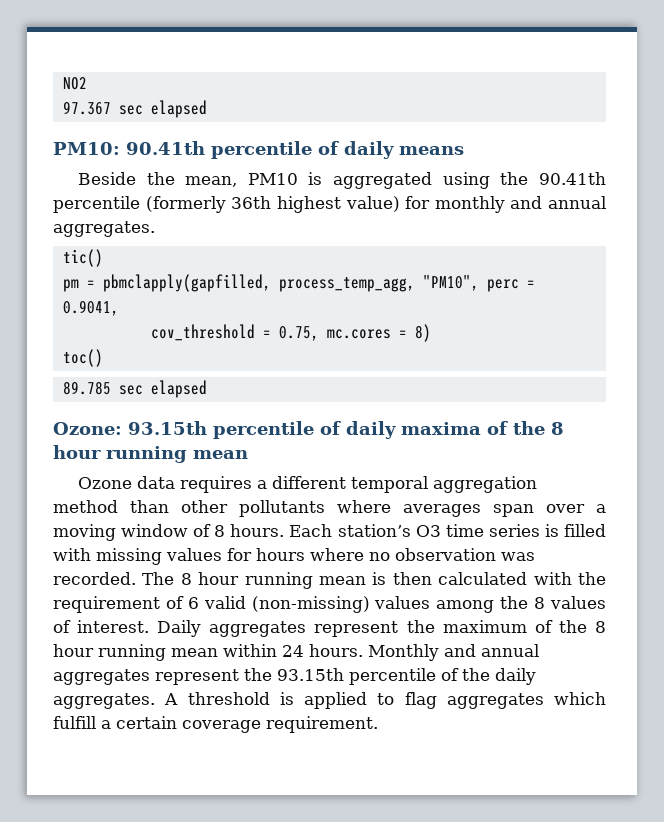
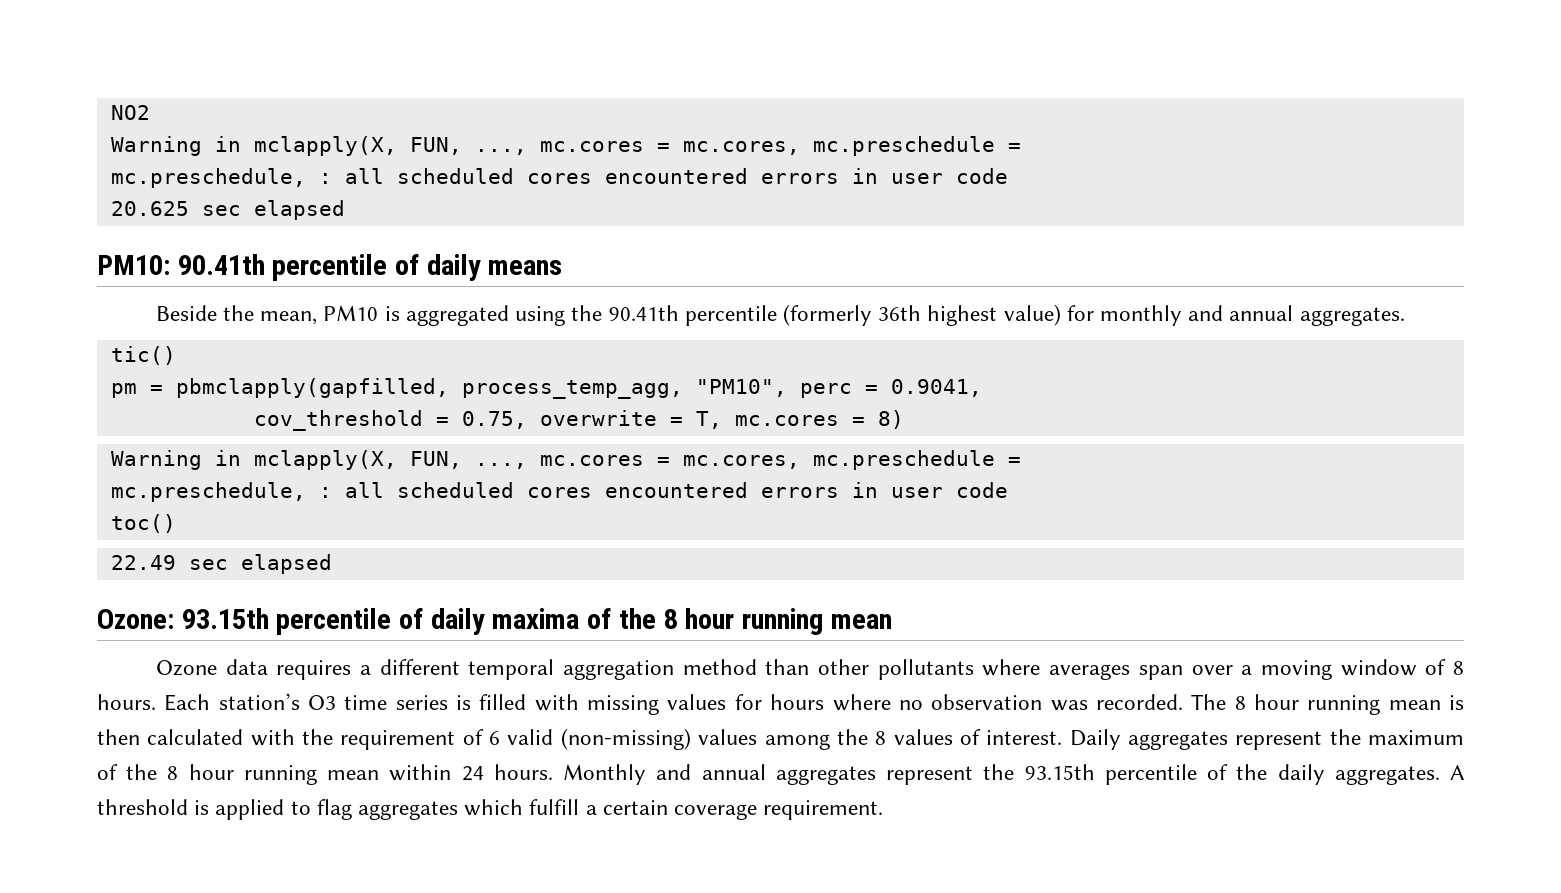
[62,101,111,115] 97.367 -> [110,136,1021,156] [110,168,1008,188] [110,201,189,216] Warning in mclapply(X, FUN, ..., mc.cores = mc.cores, mc.preschedule = // mc.preschedule, : all scheduled cores encountered errors in user code // 20.625
(319, 333) none -> [539,410,722,429] overwrite = T,
(431, 333) none -> [110,450,1021,470] [110,482,1008,502] // Warning in mclapply(X, FUN, ..., mc.cores = mc.cores, mc.preschedule = // mc.preschedule, : all scheduled cores encountered errors in user code
[62,381,111,395] 89.785 -> [110,555,176,570] 22.49

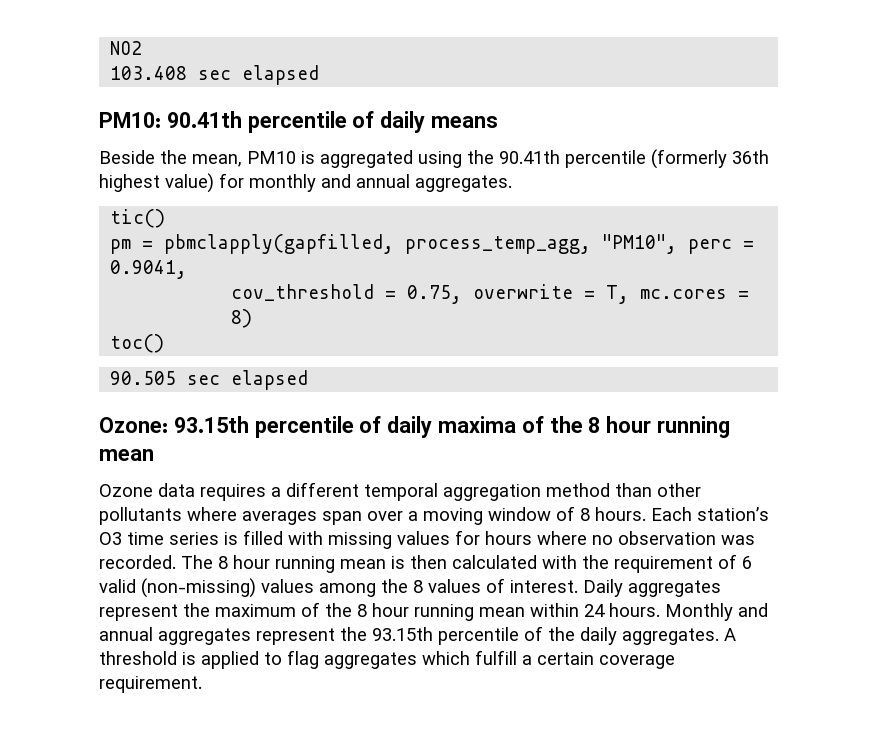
[110,136,1021,156] [110,168,1008,188] [110,201,189,216] Warning in mclapply(X, FUN, ..., mc.cores = mc.cores, mc.preschedule = // mc.preschedule, : all scheduled cores encountered errors in user code // 20.625 -> [110,66,188,80] 103.408
[110,450,1021,470] [110,482,1008,502] // Warning in mclapply(X, FUN, ..., mc.cores = mc.cores, mc.preschedule = // mc.preschedule, : all scheduled cores encountered errors in user code -> (253, 318) none
[110,555,176,570] 22.49 -> [110,371,177,385] 90.505

